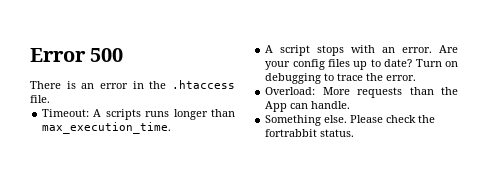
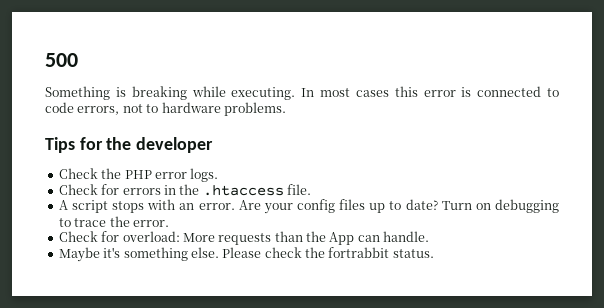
[30,48,86,62] Error -> (45, 60) none
[30,80,235,89] [30,95,50,103] [42,109,235,120] [42,122,172,134] There is an error in the .htaccess file. // Timeout: A scripts runs longer than max_execution_time. -> [45,86,559,100] [45,102,286,116] [45,137,214,153] [58,168,219,182] [58,184,311,196] Something is breaking while executing. In most cases this error is connected to code errors, not to hardware problems. // Tips for the developer // Check the PHP error logs. // Check for errors in the .htaccess file.
[265,87,316,95] Overload: -> [58,231,180,242] Check for overload:
[265,115,322,126] Something -> [58,247,188,262] Maybe it's something

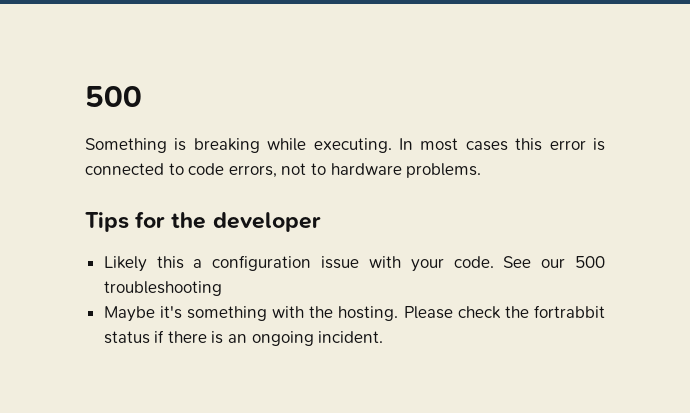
[58,168,219,182] [58,184,311,196] [58,199,559,214] [58,216,169,227] [58,231,430,245] Check the PHP error logs. // Check for errors in the .htaccess file. // A script stops with an error. Are your config files up to date? Turn on debugging to trace the error. // Check for overload: More requests than the App can handle. -> [103,255,605,272] [103,281,222,296] Likely this a configuration issue with your code. See our 500 troubleshooting
[190,247,219,258] else. -> [272,306,399,321] with the hosting.
[392,249,434,258] status. -> [103,330,384,346] status if there is an ongoing incident.

